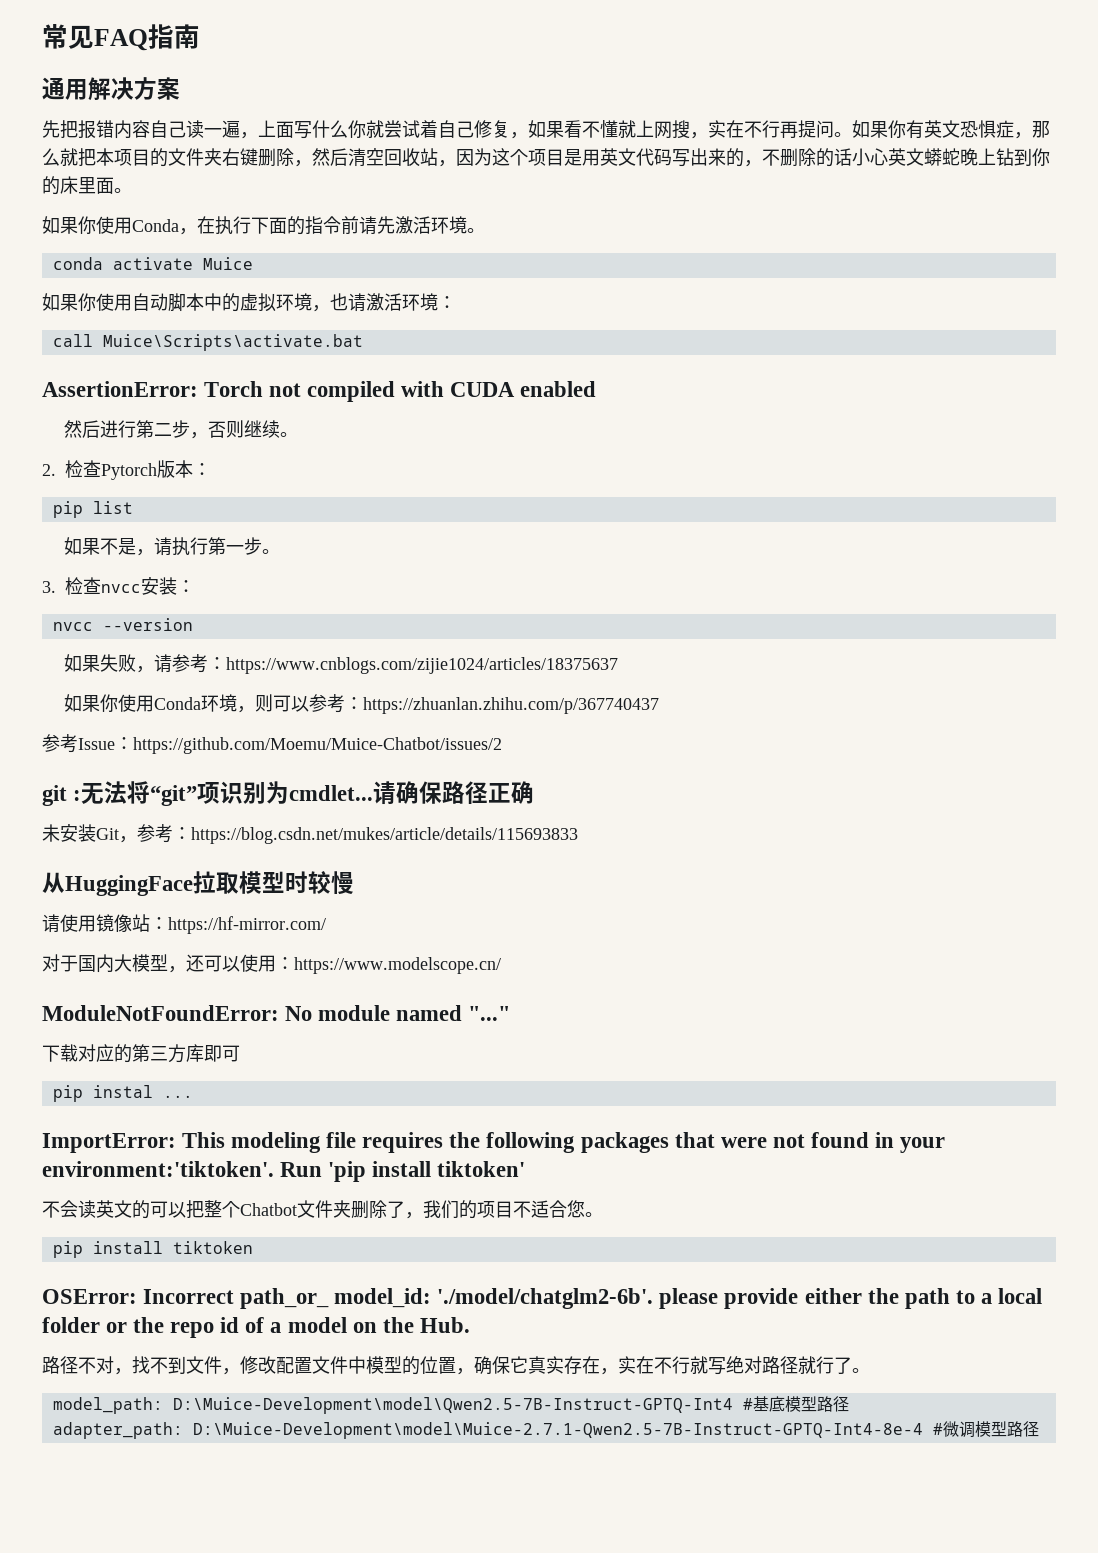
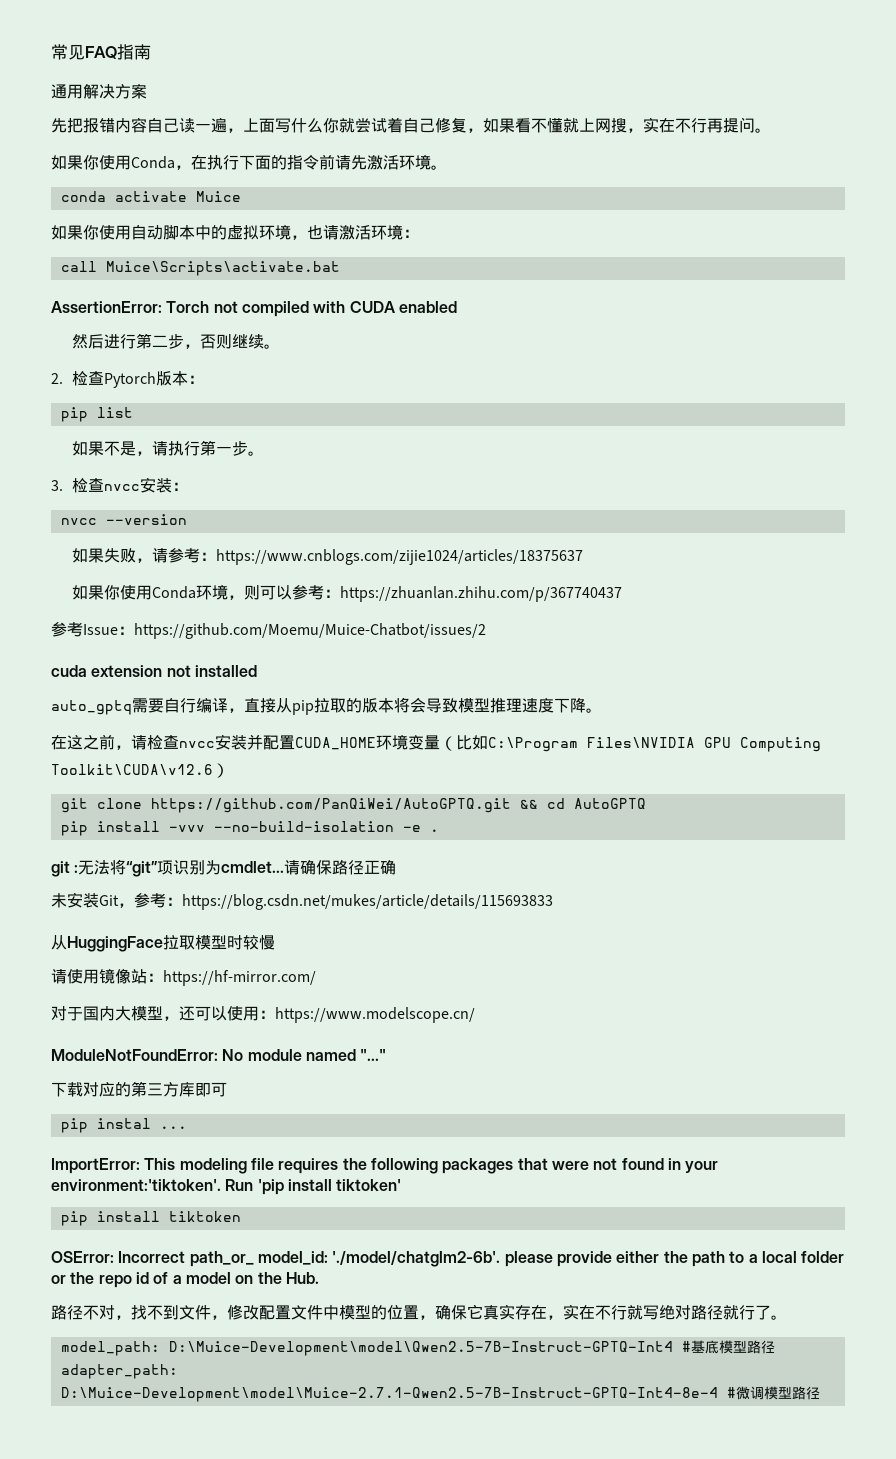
[852,120,1050,139] [42,148,1050,167] [42,176,132,195] 如果你有英文恐惧症，那么就把本项目的文件夹右键删除，然后清空回收站，因为这个项目是用英文代码写出来的，不删除的话小心英文蟒蛇晚上钻到你的床里面。 -> (771, 130) none
(502, 745) none -> [51,665,257,677] [51,697,602,715] [51,734,821,752] [51,763,229,778] [60,798,646,813] [60,821,439,836] // cuda extension not installed // auto_gptq需要自行编译，直接从pip拉取的版本将会导致模型推理速度下降。 // 在这之前，请检查nvcc安装并配置CUDA_HOME环境变量（比如C:\Program Files\NVIDIA GPU Computing Toolkit\CUDA\v12.6） // git clone https://github.com/PanQiWei/AutoGPTQ.git && cd AutoGPTQ // pip install -vvv --no-build-isolation -e .
[42,1200,603,1219] // 不会读英文的可以把整个Chatbot文件夹删除了，我们的项目不适合您。 -> (402, 1185) none

